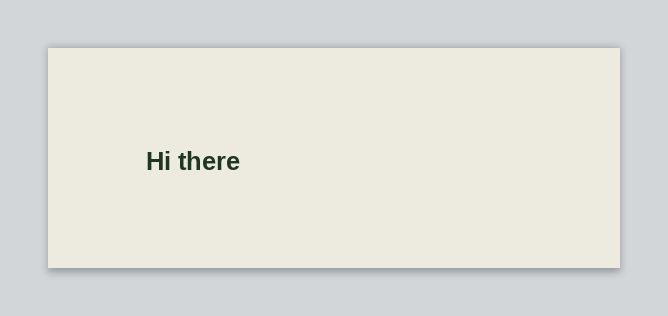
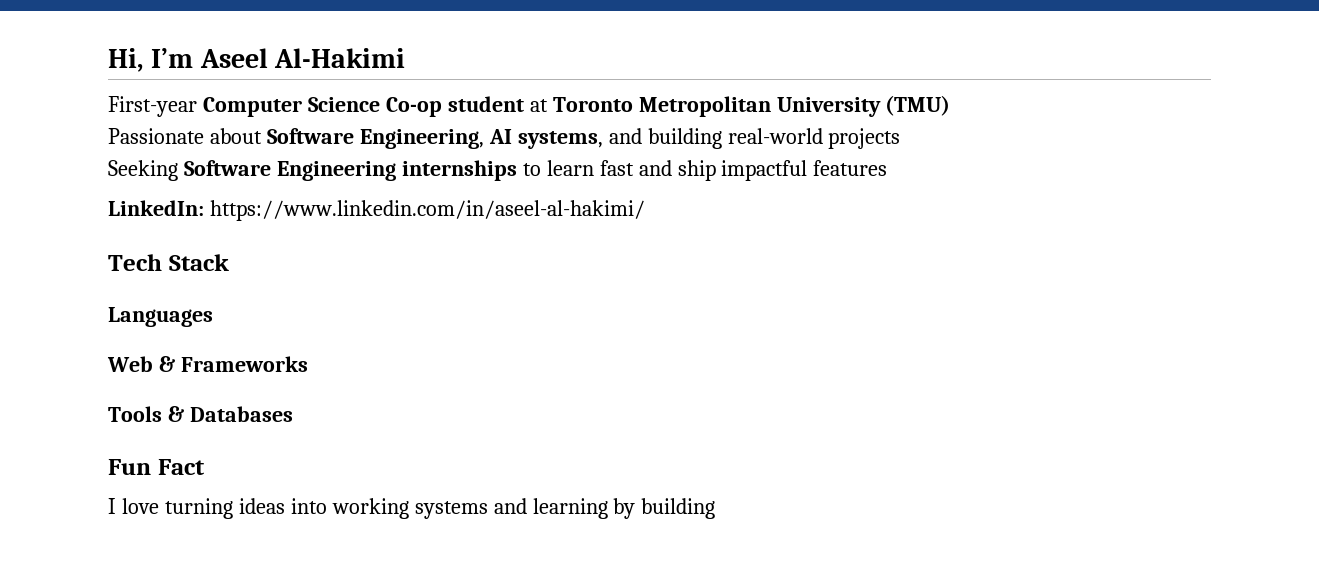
[146,151,240,170] Hi there -> [108,48,406,72] [108,95,951,117] [108,128,901,149] [108,160,888,181] [108,200,645,221] [108,254,229,271] [108,307,213,327] [107,356,308,372] [108,406,293,422] [108,459,205,475] [108,498,716,519] Hi, I’m Aseel Al-Hakimi // First-year Computer Science Co-op student at Toronto Metropolitan University (TMU) // Passionate about Software Engineering, AI systems, and building real-world projects // Seeking Software Engineering internships to learn fast and ship impactful features // LinkedIn: https://www.linkedin.com/in/aseel-al-hakimi/ // Tech Stack // Languages // Web & Frameworks // Tools & Databases // Fun Fact // I love turning ideas into working systems and learning by building

